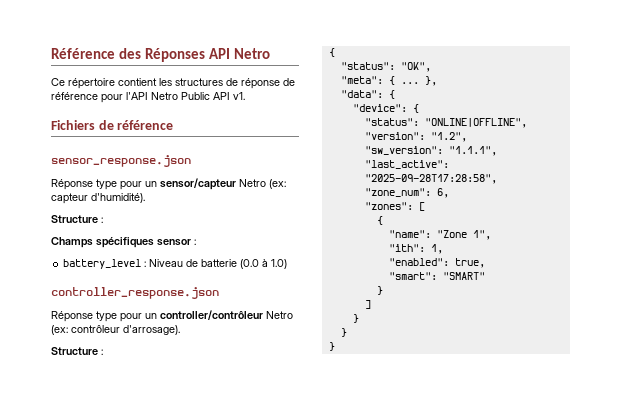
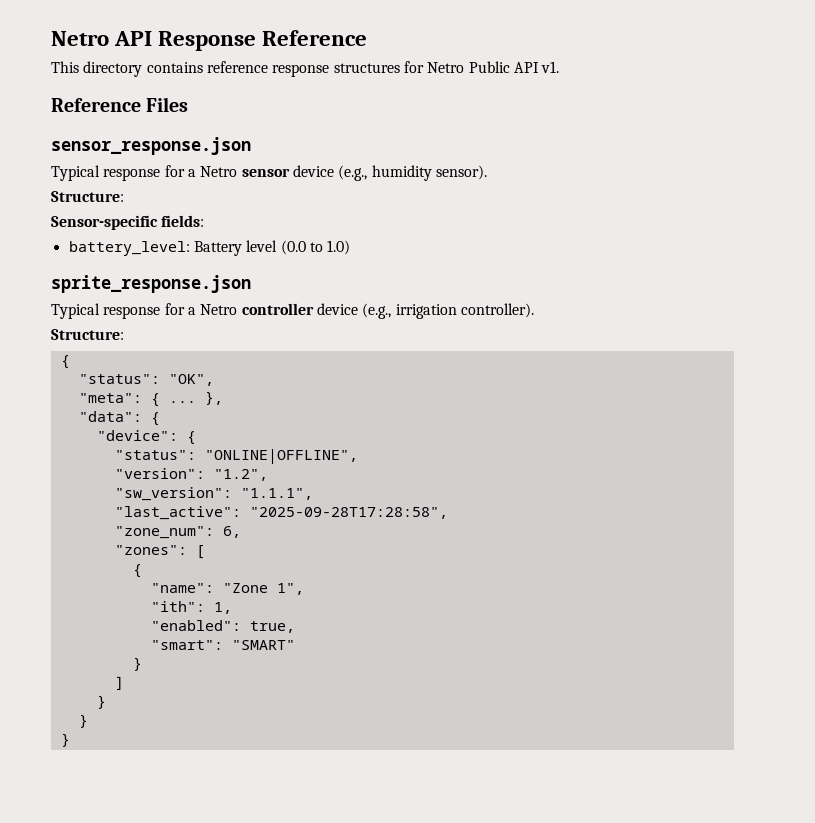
[51,48,270,62] [51,78,295,89] [51,92,245,103] [51,120,174,130] [51,155,191,167] [51,178,286,190] [51,193,145,204] [51,215,103,223] [51,237,196,248] [63,259,288,269] [51,287,219,299] [51,310,293,322] [51,325,180,335] [51,347,103,355] Référence des Réponses API Netro // Ce répertoire contient les structures de réponse de référence pour l'API Netro Public API v1. // Fichiers de référence // sensor_response.json // Réponse type pour un sensor/capteur Netro (ex: capteur d'humidité). // Structure : // Champs spécifiques sensor : // battery_level : Niveau de batterie (0.0 à 1.0) // controller_response.json // Réponse type pour un controller/contrôleur Netro (ex: contrôleur d'arrosage). // Structure : -> [51,30,368,51] [51,61,560,77] [51,97,189,112] [51,137,251,155] [51,165,487,181] [51,191,124,202] [51,215,205,230] [68,240,351,256] [51,275,251,293] [51,303,534,319] [51,329,124,340] Netro API Response Reference // This directory contains reference response structures for Netro Public API v1. // Reference Files // sensor_response.json // Typical response for a Netro sensor device (e.g., humidity sensor). // Structure: // Sensor-specific fields: // battery_level: Battery level (0.0 to 1.0) // sprite_response.json // Typical response for a Netro controller device (e.g., irrigation controller). // Structure:

